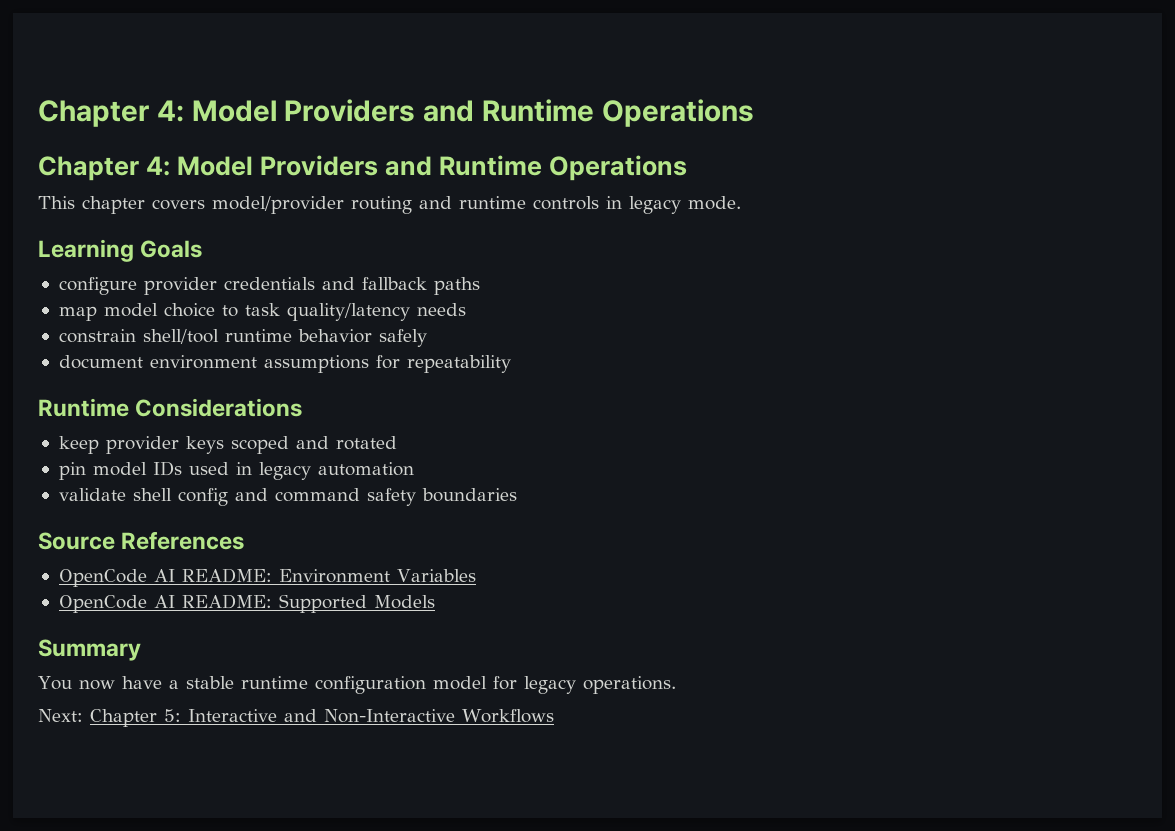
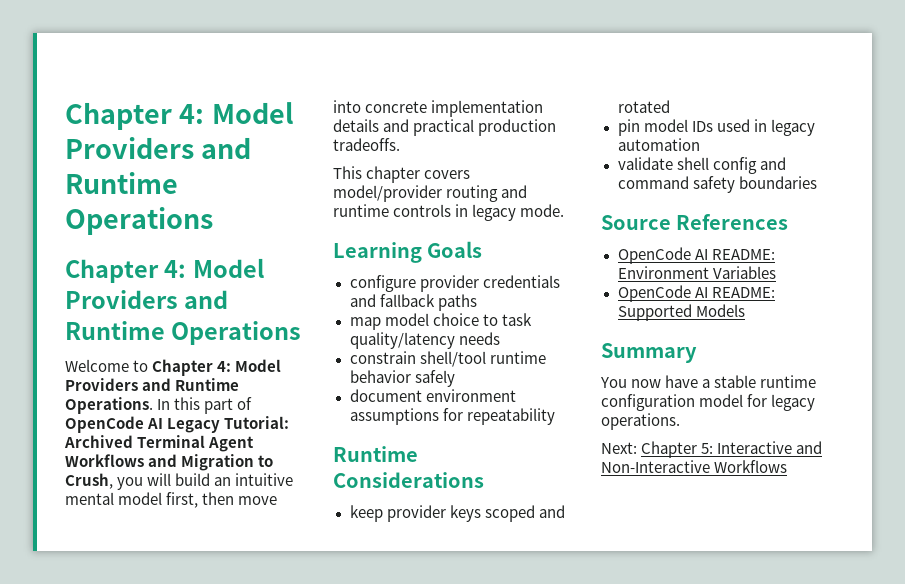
(688, 168) none -> [65,359,282,376] [65,378,240,391] [65,397,253,414] [65,416,290,433] [64,435,255,452] [65,454,274,471] [65,473,294,490] [65,492,278,508] [333,100,544,117] [333,119,557,136] [333,138,400,151] // Welcome to Chapter 4: Model Providers and Runtime Operations. In this part of OpenCode AI Legacy Tutorial: Archived Terminal Agent Workflows and Migration to Crush, you will build an intuitive mental model first, then move into concrete implementation details and practical production tradeoffs.

